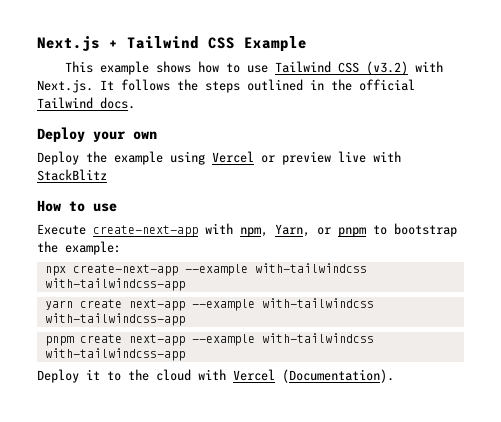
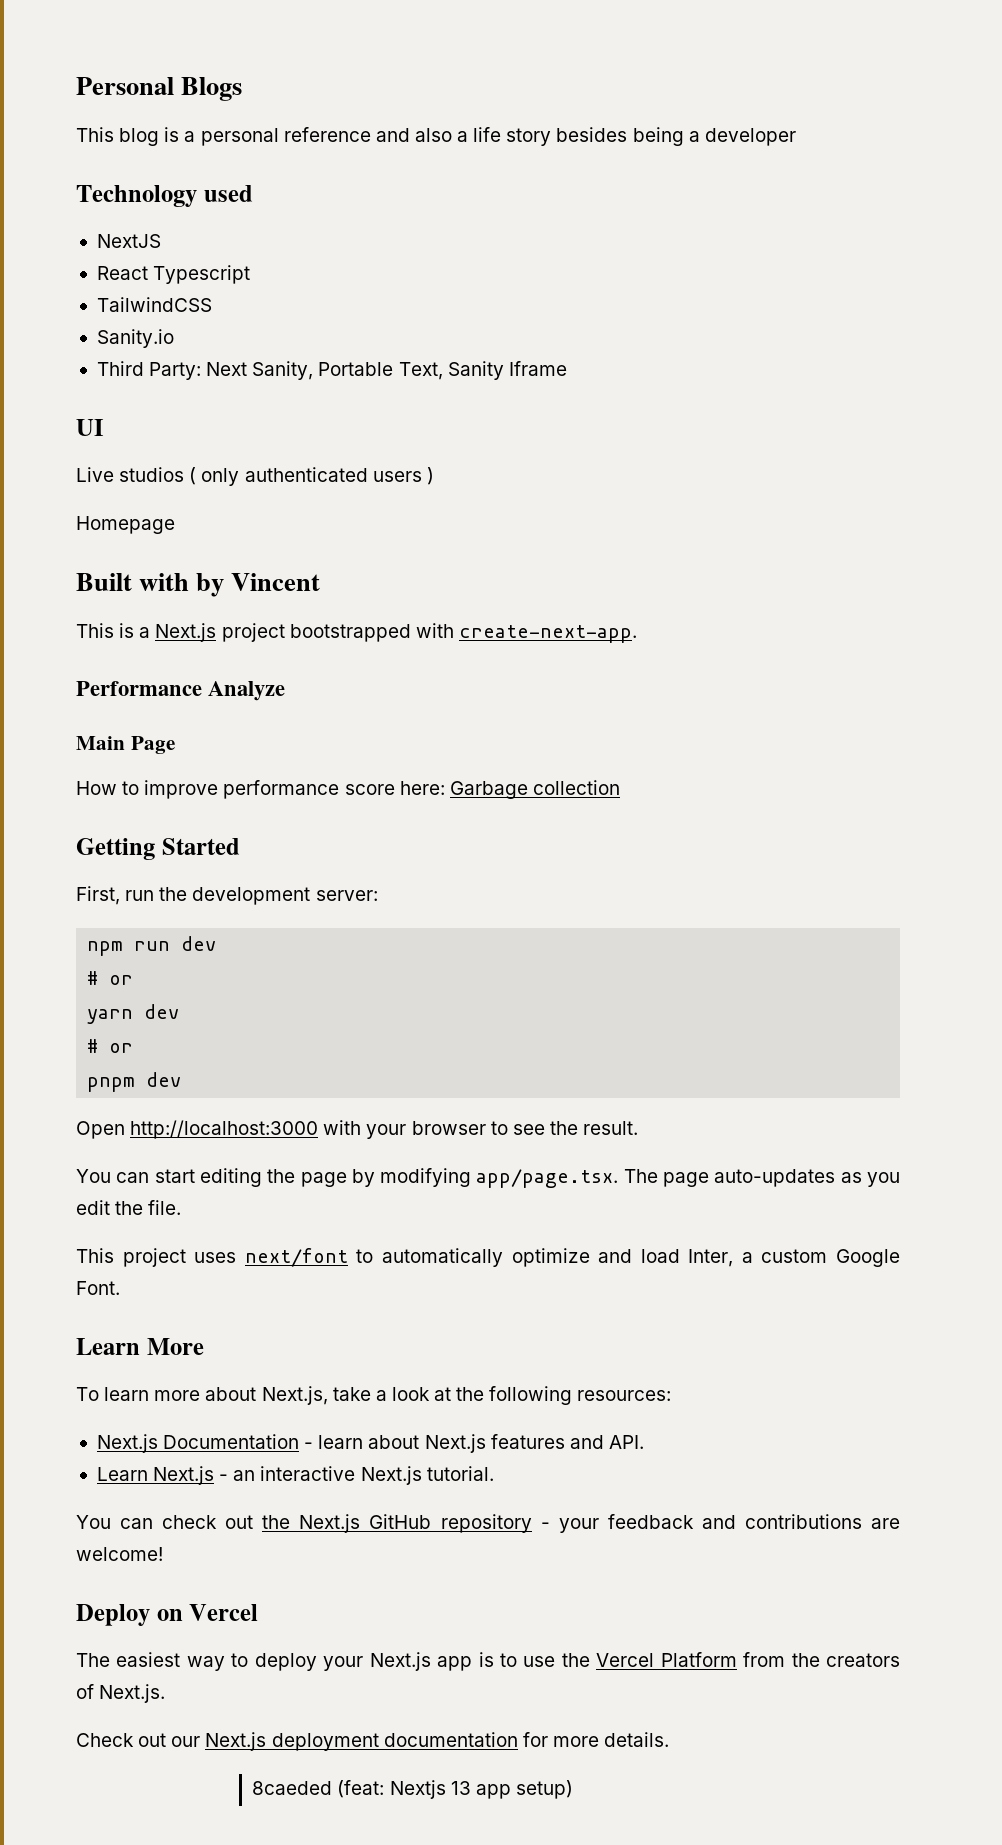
[37,36,307,52] [65,61,444,75] [37,79,415,93] [37,97,135,109] [37,127,157,142] [37,151,401,165] [37,169,107,181] [37,200,117,212] [37,223,457,237] [37,241,121,255] [44,263,367,276] [44,278,185,291] [44,298,374,311] [44,313,185,326] [44,333,374,346] [44,348,185,361] [37,369,394,383] Next.js + Tailwind CSS Example // This example shows how to use Tailwind CSS (v3.2) with Next.js. It follows the steps outlined in the official Tailwind docs. // Deploy your own // Deploy the example using Vercel or preview live with StackBlitz // How to use // Execute create-next-app with npm, Yarn, or pnpm to bootstrap the example: // npx create-next-app --example with-tailwindcss with-tailwindcss-app // yarn create next-app --example with-tailwindcss with-tailwindcss-app // pnpm create next-app --example with-tailwindcss with-tailwindcss-app // Deploy it to the cloud with Vercel (Documentation). -> [76,77,243,101] [76,127,796,146] [76,185,253,207] [96,234,161,248] [96,265,251,284] [96,297,212,312] [96,329,174,348] [96,361,567,380] [76,419,104,436] [76,467,434,486] [76,516,175,534] [76,573,321,597] [76,623,637,643] [76,681,286,701] [76,736,175,754] [76,780,620,799] [76,838,240,860] [76,886,378,905] [87,936,217,956] [87,971,134,985] [87,1004,180,1024] [87,1039,134,1053] [87,1072,182,1092] [76,1120,639,1139] [76,1168,900,1188] [76,1200,182,1215] [76,1248,901,1267] [76,1281,120,1295] [76,1338,204,1355] [76,1386,672,1405] [96,1434,644,1453] [96,1466,494,1485] [76,1514,901,1533] [76,1547,163,1561] [76,1604,259,1626] [76,1652,900,1671] [76,1684,166,1703] [76,1732,670,1751] [252,1780,573,1799] Personal Blogs // This blog is a personal reference and also a life story besides being a developer // Technology used // NextJS // React Typescript // TailwindCSS // Sanity.io // Third Party: Next Sanity, Portable Text, Sanity Iframe // UI // Live studios ( only authenticated users ) // Homepage // Built with by Vincent // This is a Next.js project bootstrapped with create-next-app. // Performance Analyze // Main Page // How to improve performance score here: Garbage collection // Getting Started // First, run the development server: // npm run dev // # or // yarn dev // # or // pnpm dev // Open http://localhost:3000 with your browser to see the result. // You can start editing the page by modifying app/page.tsx. The page auto-updates as you edit the file. // This project uses next/font to automatically optimize and load Inter, a custom Google Font. // Learn More // To learn more about Next.js, take a look at the following resources: // Next.js Documentation - learn about Next.js features and API. // Learn Next.js - an interactive Next.js tutorial. // You can check out the Next.js GitHub repository - your feedback and contributions are welcome! // Deploy on Vercel // The easiest way to deploy your Next.js app is to use the Vercel Platform from the creators of Next.js. // Check out our Next.js deployment documentation for more details. // 8caeded (feat: Nextjs 13 app setup)

